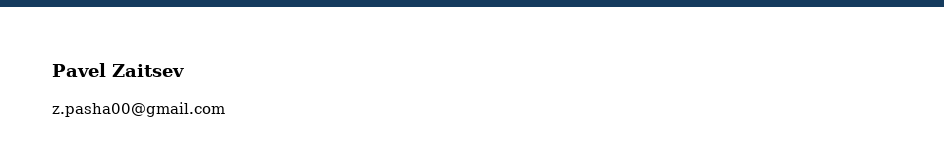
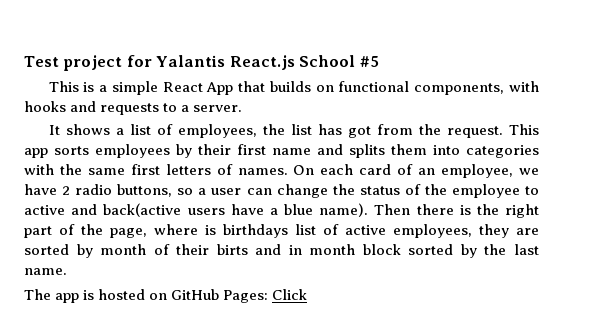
[52,63,184,77] [52,102,225,117] Pavel Zaitsev // z.pasha00@gmail.com -> [24,55,379,71] [48,81,539,95] [24,101,243,115] [48,124,540,138] [24,144,539,158] [24,164,539,178] [24,184,539,198] [24,203,540,218] [24,224,539,238] [24,244,540,258] [24,268,67,275] [24,289,308,303] Test project for Yalantis React.js School #5 // This is a simple React App that builds on functional components, with hooks and requests to a server. // It shows a list of employees, the list has got from the request. This app sorts employees by their first name and splits them into categories with the same first letters of names. On each card of an employee, we have 2 radio buttons, so a user can change the status of the employee to active and back(active users have a blue name). Then there is the right part of the page, where is birthdays list of active employees, they are sorted by month of their birts and in month block sorted by the last name. // The app is hosted on GitHub Pages: Click

